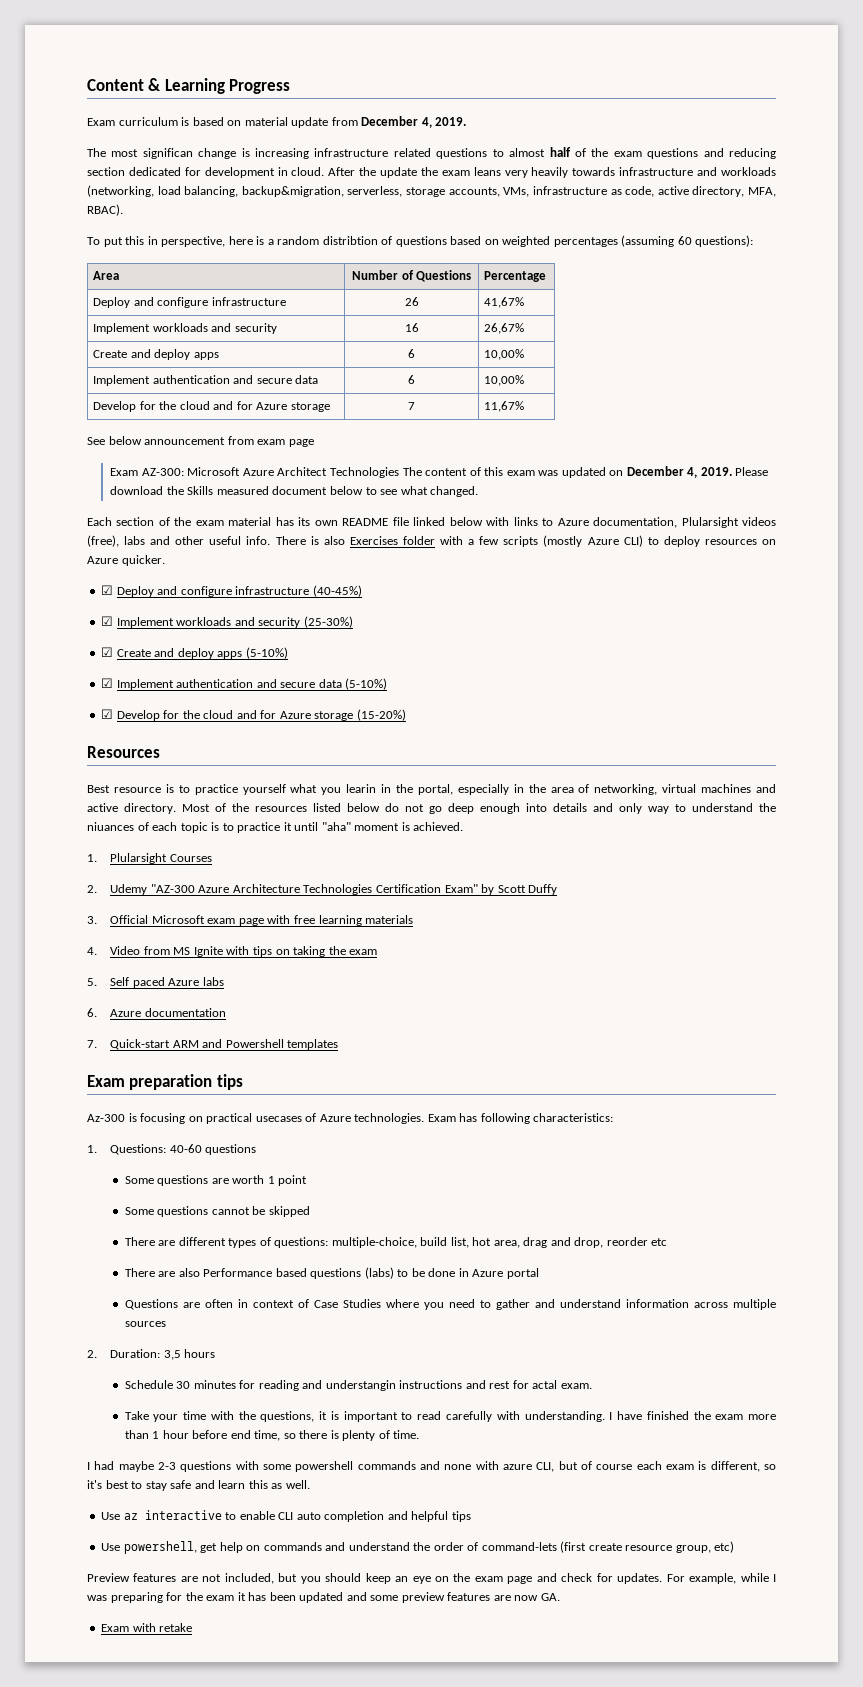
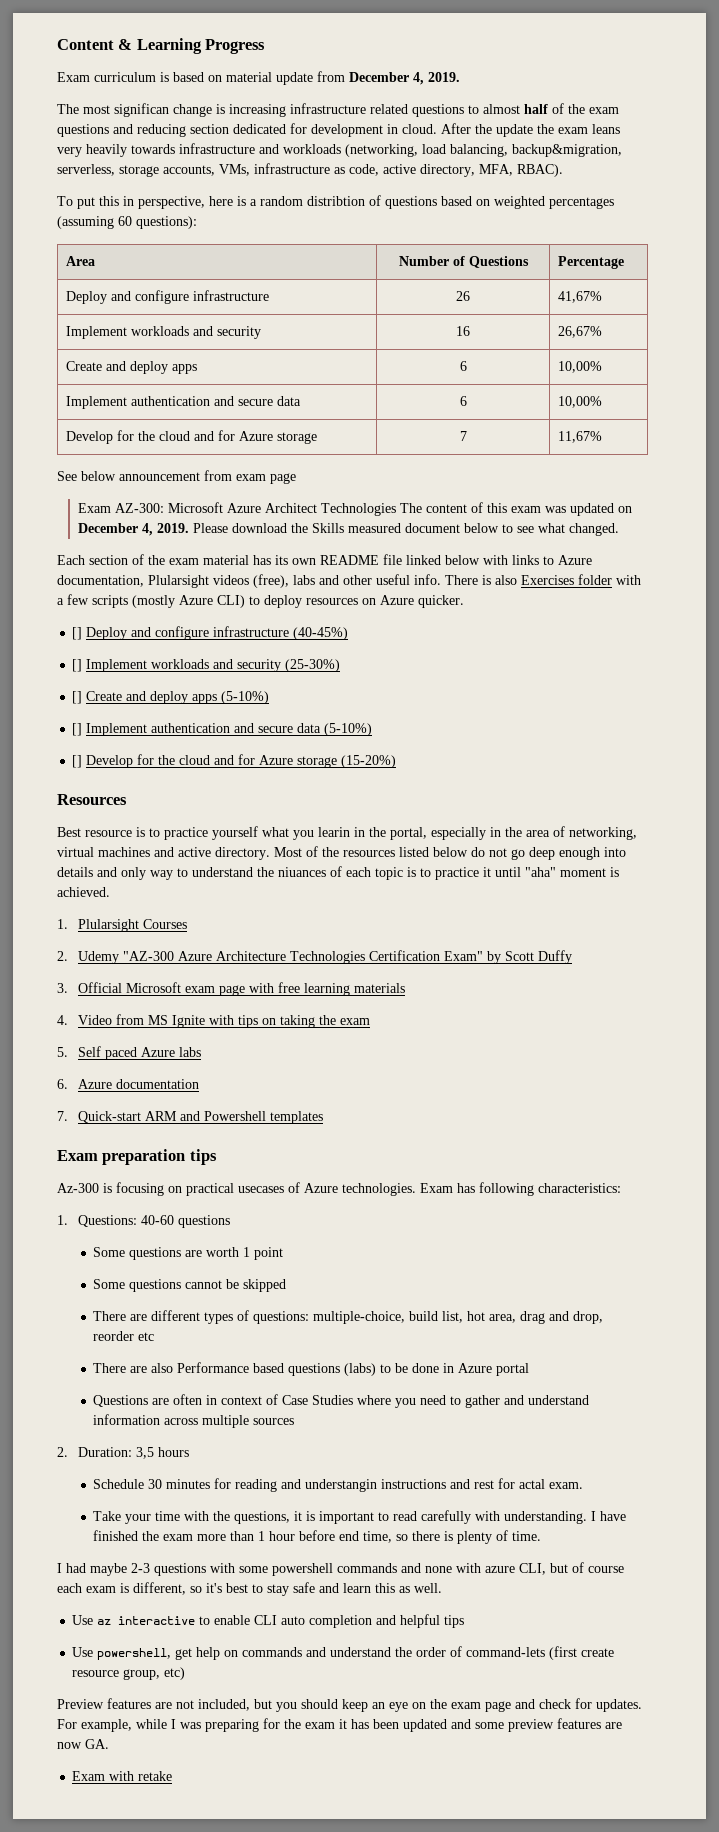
[101,585,114,595] ☑ -> [72,627,83,640] []
[101,616,114,626] ☑ -> [72,659,83,672] []
[101,647,114,657] ☑ -> [72,691,83,704] []
[101,678,114,688] ☑ -> [72,723,83,736] []
[101,709,114,719] ☑ -> [72,755,83,768] []

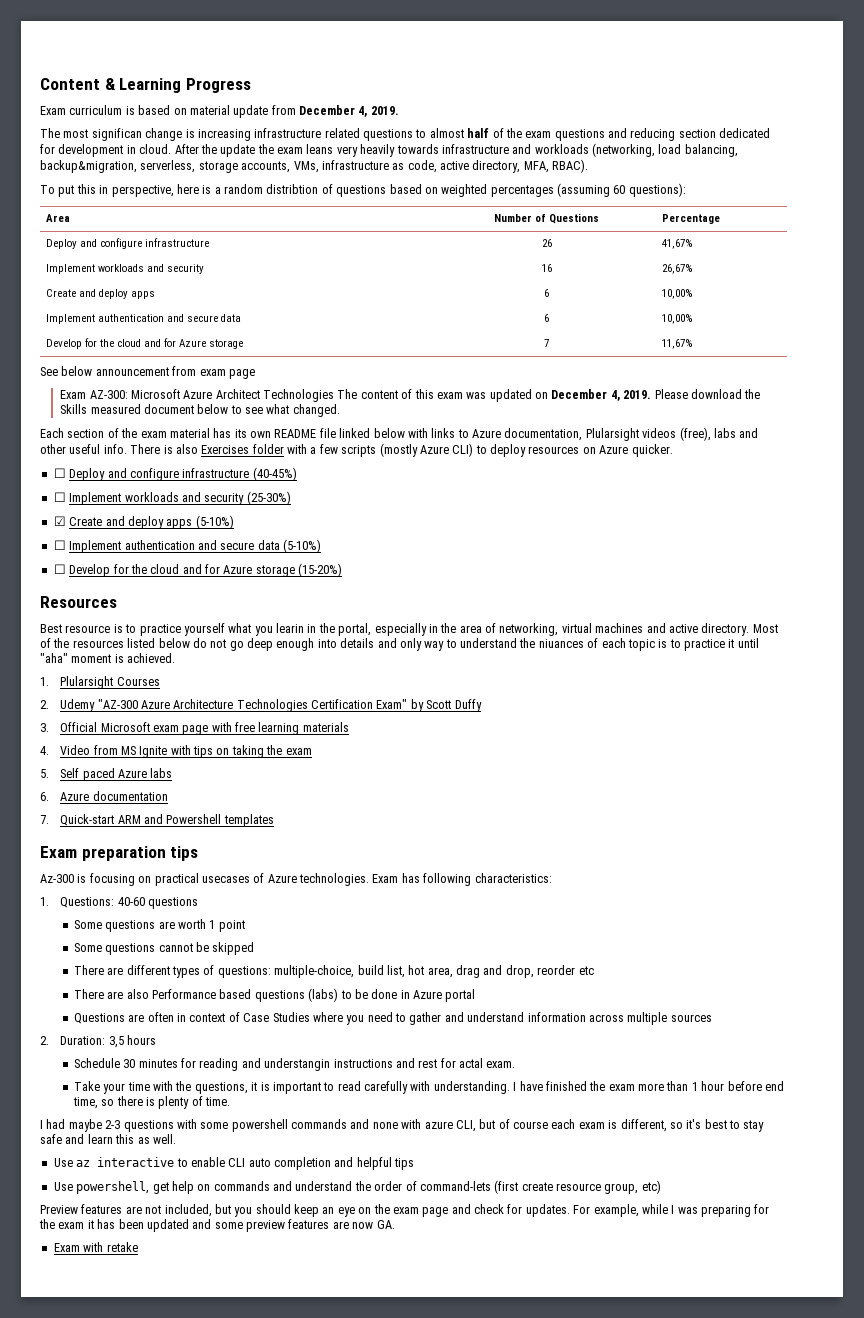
[72,627,83,640] [] -> [53,468,66,478] ☐
[72,659,83,672] [] -> [53,492,66,502] ☐
[72,691,83,704] [] -> [53,516,66,526] ☑
[72,723,83,736] [] -> [53,540,66,550] ☐
[72,755,83,768] [] -> [53,564,66,574] ☐

